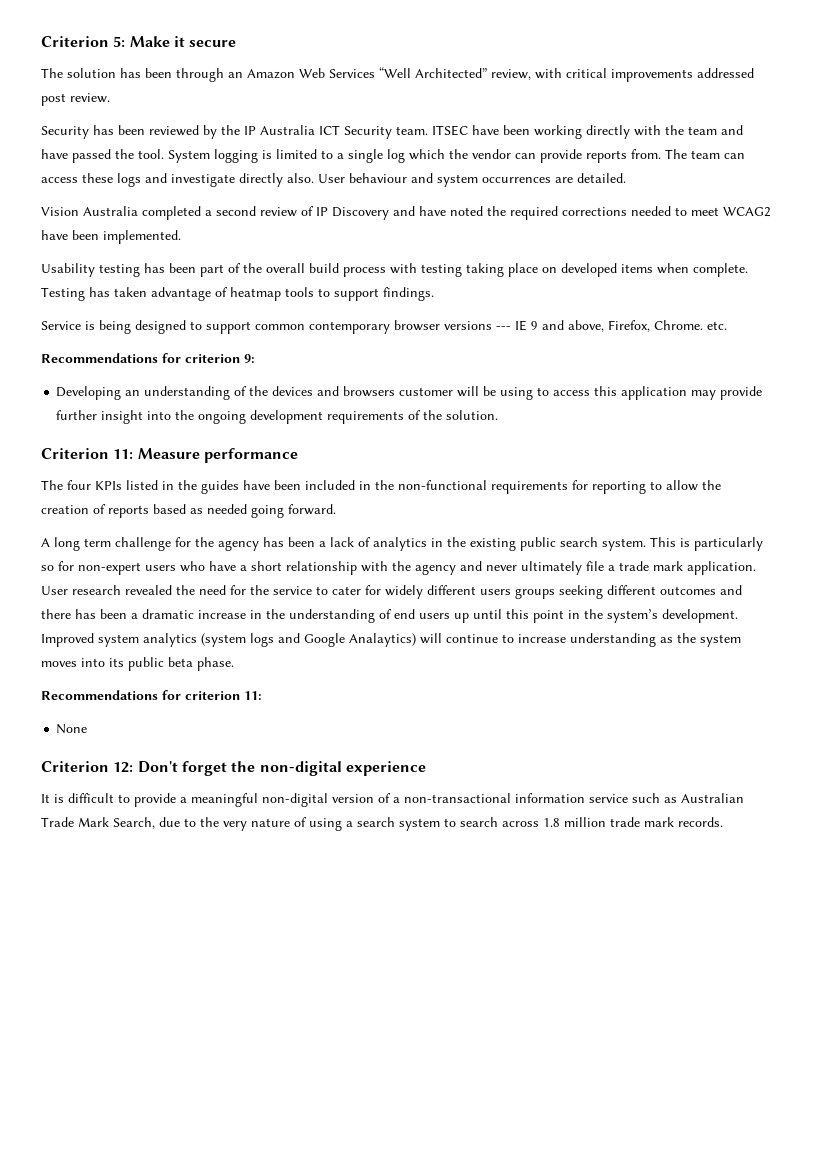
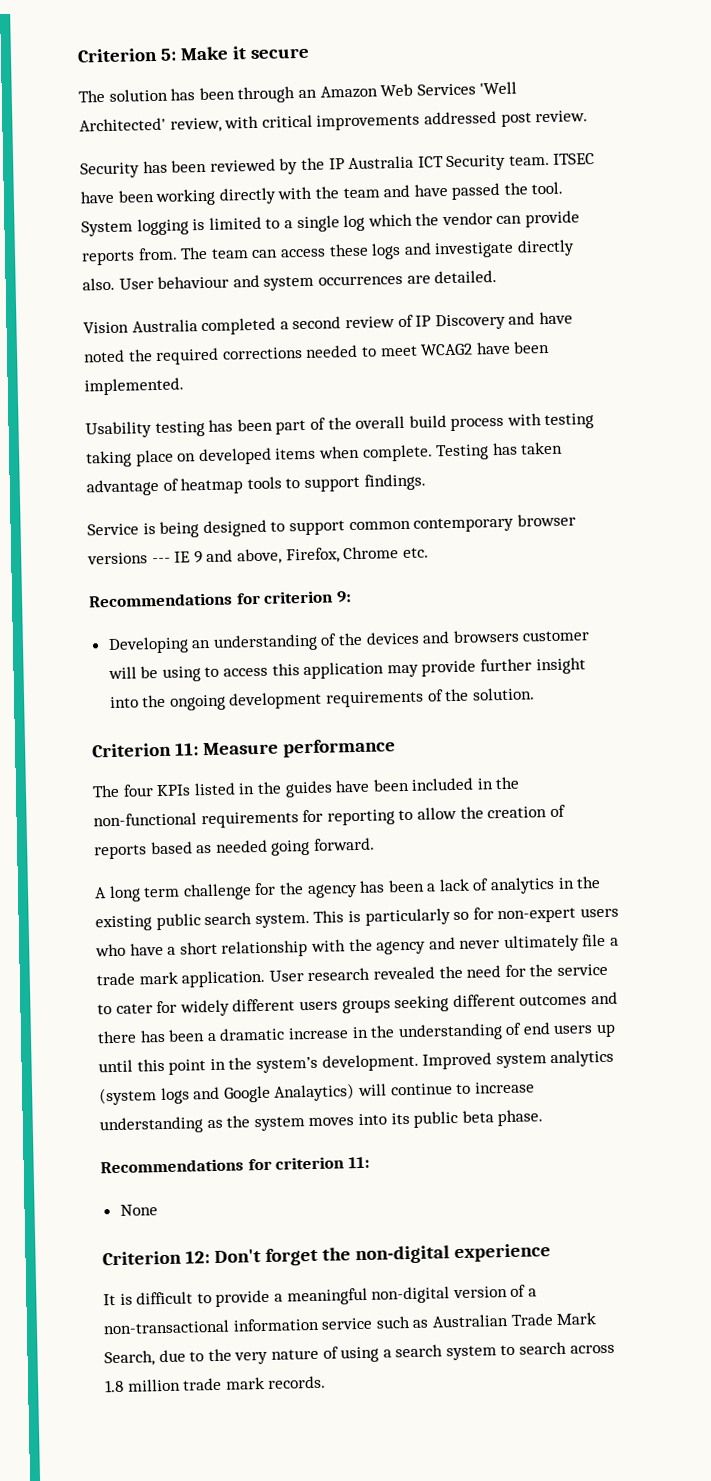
[379,67,487,78] “Well Architected” -> [479,81,518,95] [79,117,166,132] 'Well Architected'
[654,320,703,330] Chrome. -> [343,546,400,560] Chrome

